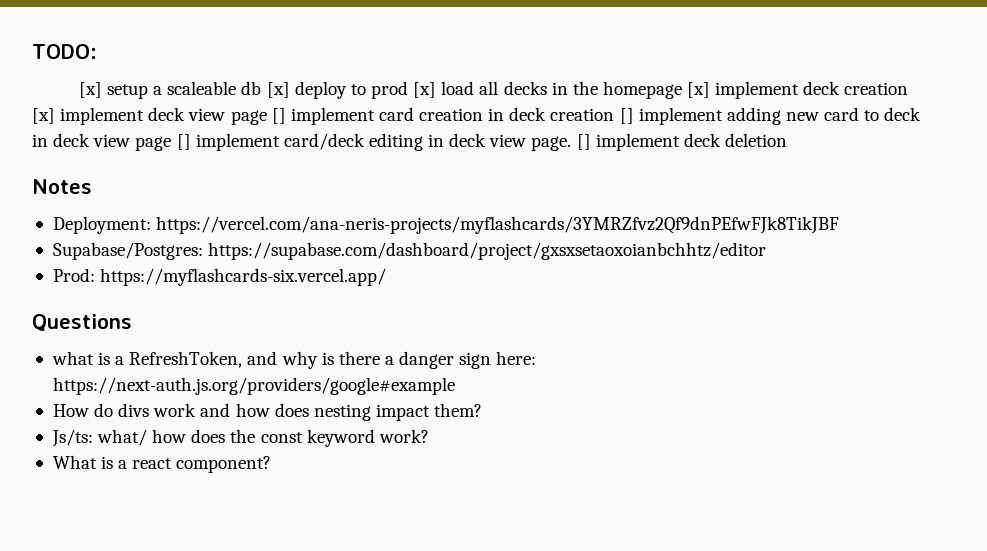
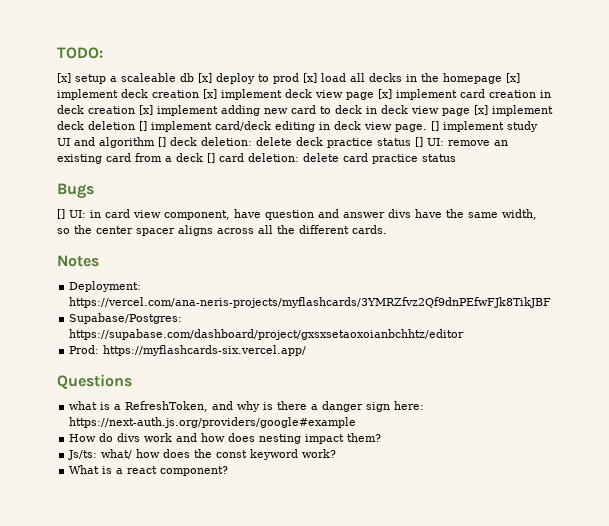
[271,108,286,124] [] -> [378,89,392,99] [x]
[619,108,634,124] [] -> [139,105,153,115] [x]
(172, 143) none -> [474,105,553,116] [57,121,135,130] [x] implement deck deletion
[683,133,787,147] deck deletion -> [507,121,538,132] [57,137,508,148] [57,153,456,164] [57,183,94,199] [57,209,537,220] [57,225,387,236] study UI and algorithm [] deck deletion: delete deck practice status [] UI: remove an existing card from a deck [] card deletion: delete card practice status // Bugs // [] UI: in card view component, have question and answer divs have the same width, so the center spacer aligns across all the different cards.

